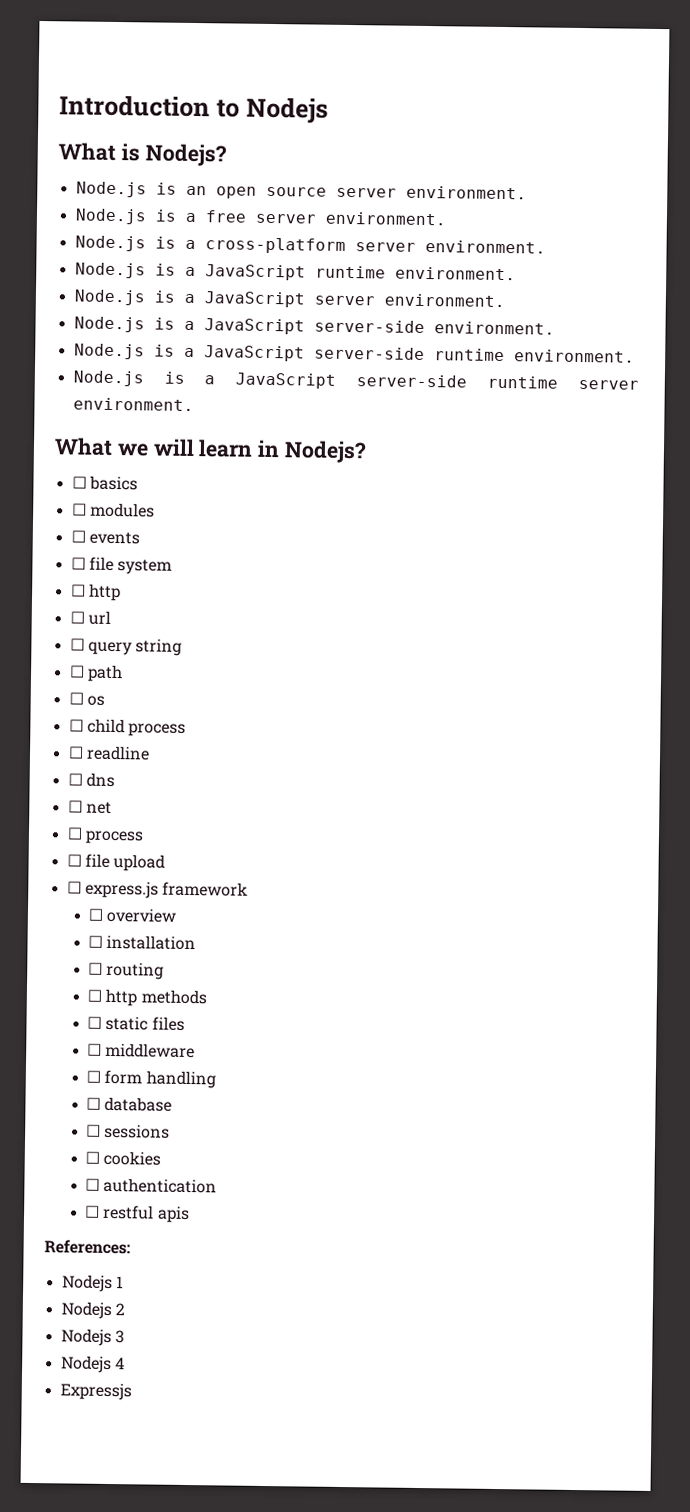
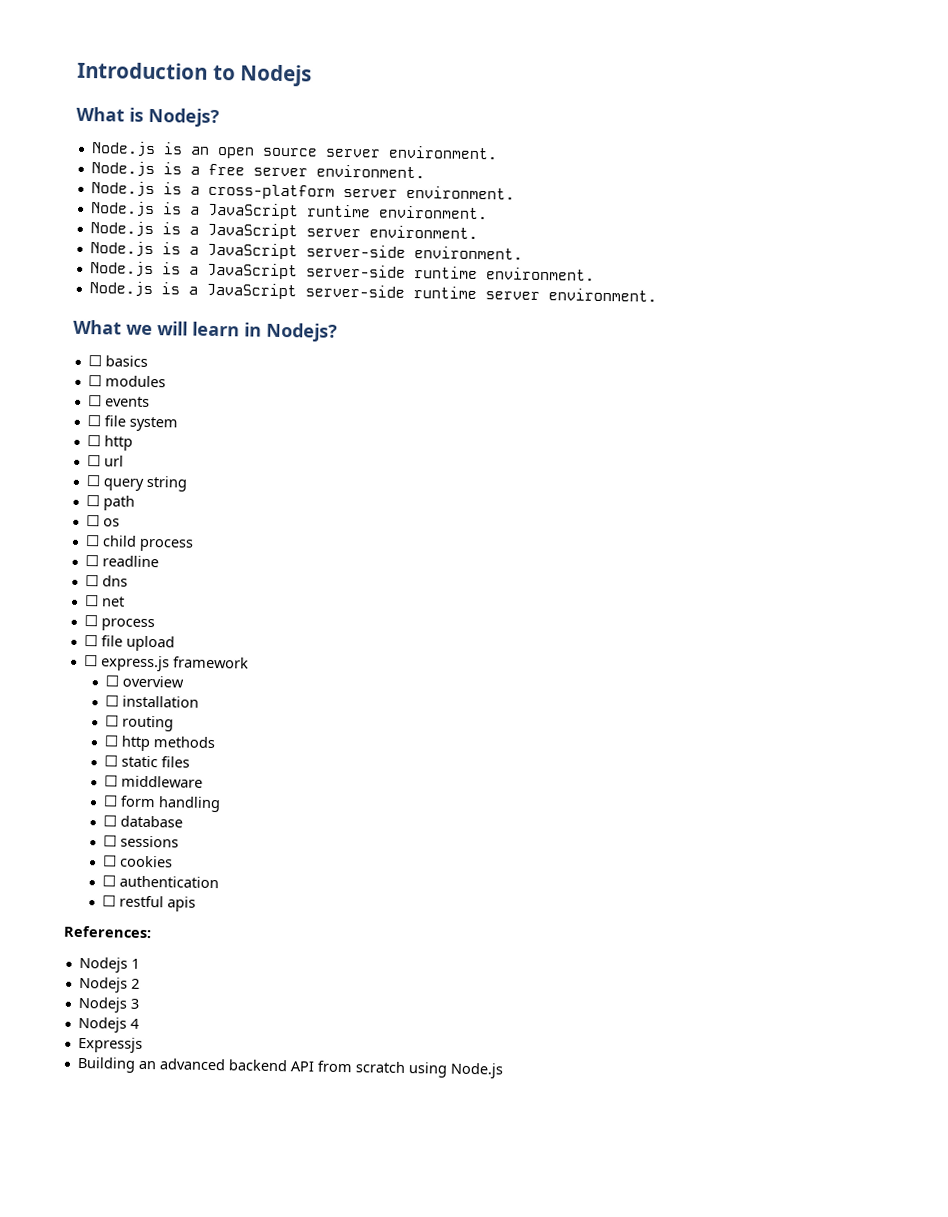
(132, 1391) none -> [76,1056,504,1079] // Building an advanced backend API from scratch using Node.js

